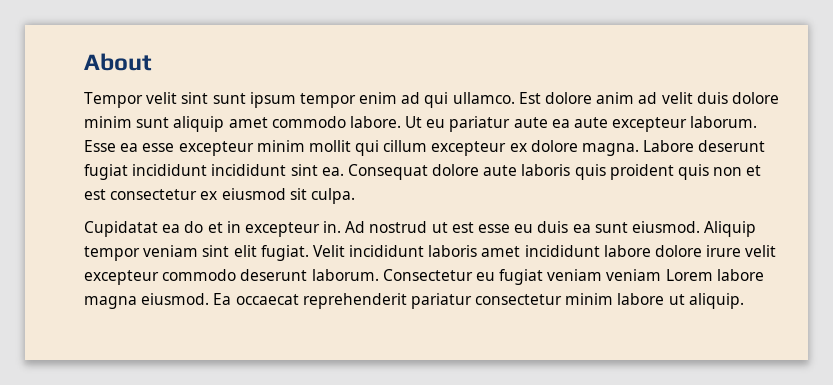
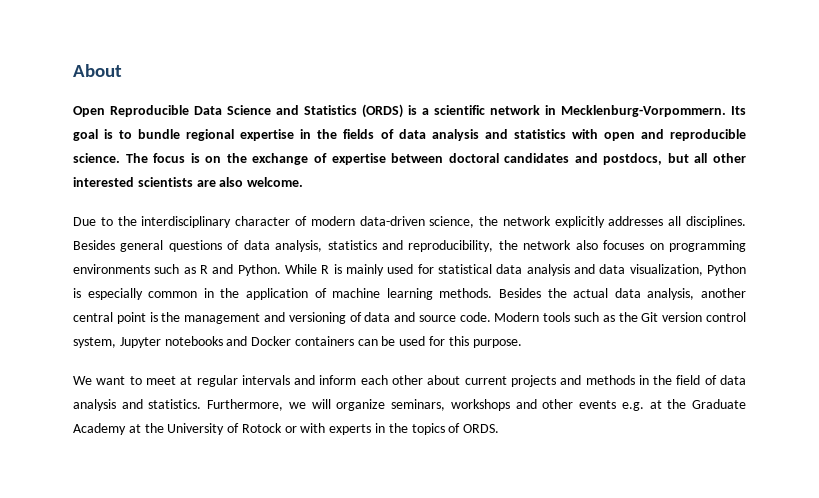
[84,92,779,108] [84,116,758,132] [84,140,766,156] [84,164,762,180] [84,188,355,204] [84,221,757,237] [84,245,777,261] [84,269,764,285] [84,293,744,309] Tempor velit sint sunt ipsum tempor enim ad qui ullamco. Est dolore anim ad velit duis dolore minim sunt aliquip amet commodo labore. Ut eu pariatur aute ea aute excepteur laborum. Esse ea esse excepteur minim mollit qui cillum excepteur ex dolore magna. Labore deserunt fugiat incididunt incididunt sint ea. Consequat dolore aute laboris quis proident quis non et est consectetur ex eiusmod sit culpa. // Cupidatat ea do et in excepteur in. Ad nostrud ut est esse eu duis ea sunt eiusmod. Aliquip tempor veniam sint elit fugiat. Velit incididunt laboris amet incididunt labore dolore irure velit excepteur commodo deserunt laborum. Consectetur eu fugiat veniam veniam Lorem labore magna eiusmod. Ea occaecat reprehenderit pariatur consectetur minim labore ut aliquip. -> [73,104,746,118] [73,129,746,141] [73,153,746,165] [73,177,304,187] [73,216,747,228] [73,240,747,252] [73,264,746,276] [73,288,747,300] [73,312,746,324] [73,336,522,348] [73,375,746,387] [73,399,747,411] [73,423,500,435] Open Reproducible Data Science and Statistics (ORDS) is a scientific network in Mecklenburg-Vorpommern. Its goal is to bundle regional expertise in the fields of data analysis and statistics with open and reproducible science. The focus is on the exchange of expertise between doctoral candidates and postdocs, but all other interested scientists are also welcome. // Due to the interdisciplinary character of modern data-driven science, the network explicitly addresses all disciplines. Besides general questions of data analysis, statistics and reproducibility, the network also focuses on programming environments such as R and Python. While R is mainly used for statistical data analysis and data visualization, Python is especially common in the application of machine learning methods. Besides the actual data analysis, another central point is the management and versioning of data and source code. Modern tools such as the Git version control system, Jupyter notebooks and Docker containers can be used for this purpose. // We want to meet at regular intervals and inform each other about current projects and methods in the field of data analysis and statistics. Furthermore, we will organize seminars, workshops and other events e.g. at the Graduate Academy at the University of Rotock or with experts in the topics of ORDS.

